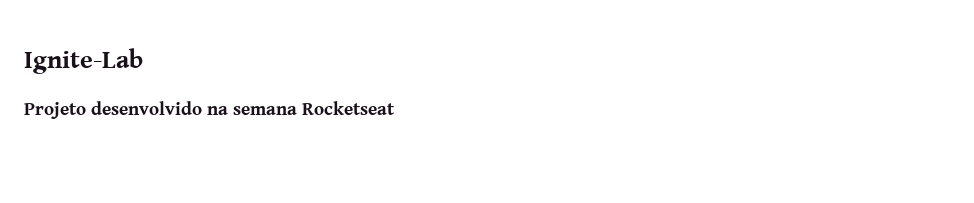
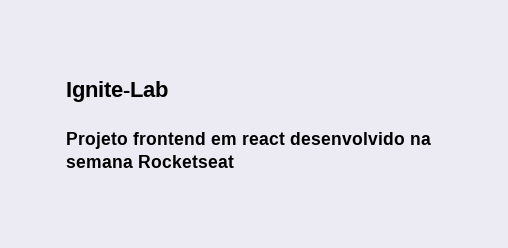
(86, 110) none -> [133,132,285,145] frontend em react

